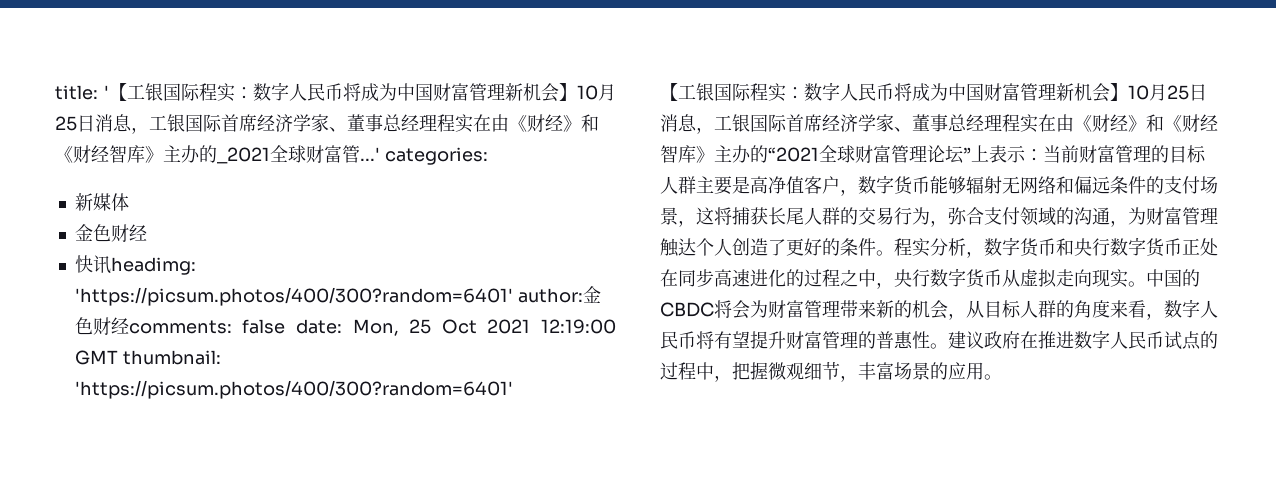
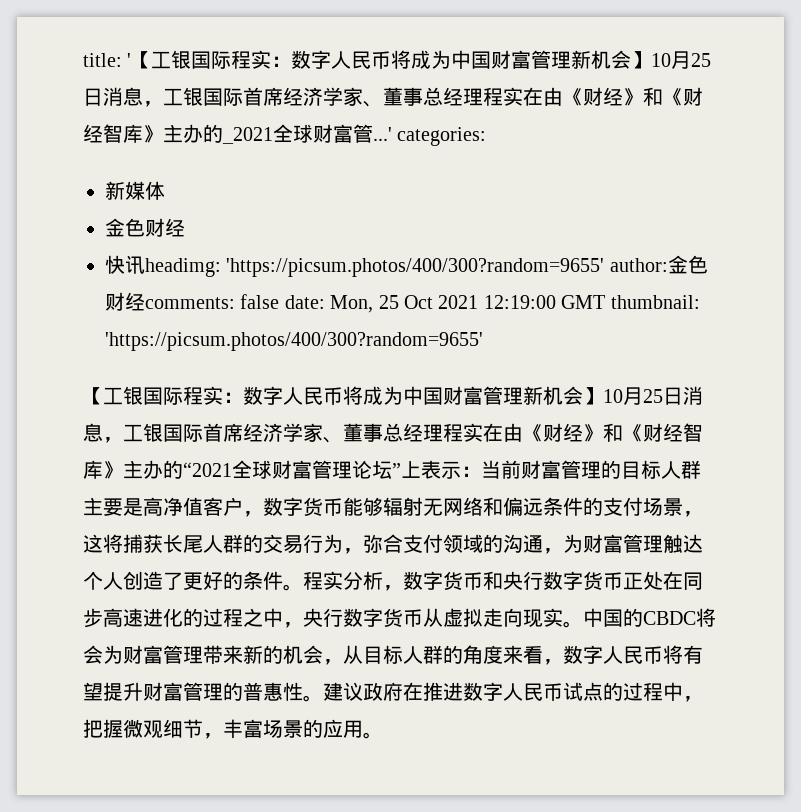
[74,287,513,306] 'https://picsum.photos/400/300?random=6401' -> [226,258,605,277] 'https://picsum.photos/400/300?random=9655'
[74,380,513,399] 'https://picsum.photos/400/300?random=6401' -> [105,332,483,351] 'https://picsum.photos/400/300?random=9655'

